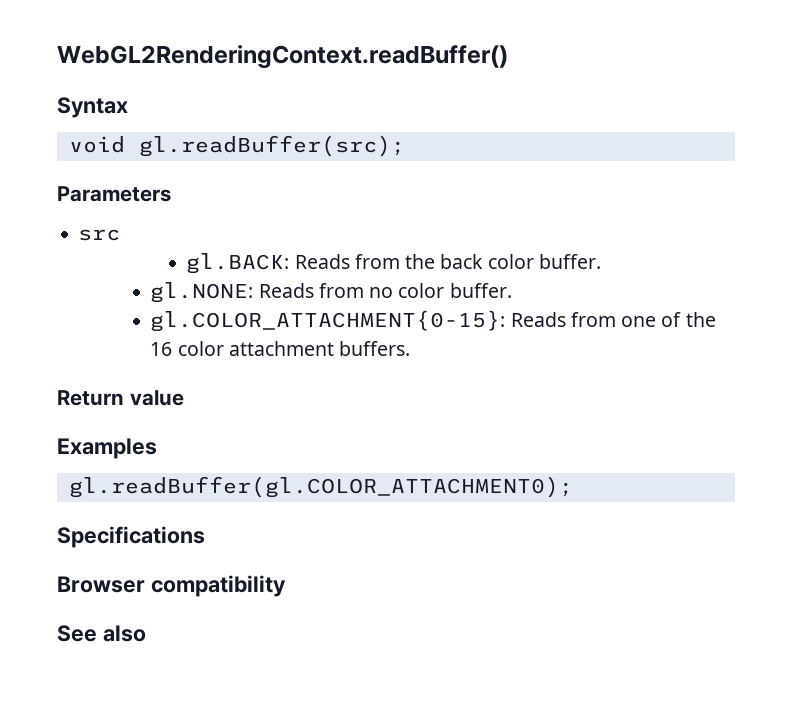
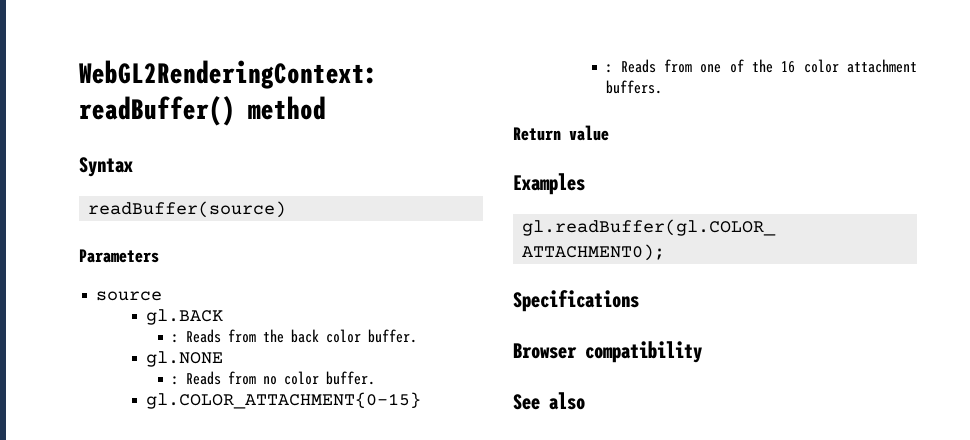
[57,45,508,69] WebGL2RenderingContext.readBuffer() -> [79,60,378,89] [79,96,326,126] WebGL2RenderingContext: readBuffer() method
[68,135,405,157] void gl.readBuffer(src); -> [88,201,287,218] readBuffer(source)
[78,229,121,241] [186,253,290,274] src // gl.BACK: -> [96,291,163,301] [146,309,224,325] [171,334,179,343] source // gl.BACK // :
[150,282,254,303] gl.NONE: -> [146,351,224,367] [171,376,179,385] gl.NONE // :
[150,310,506,332] gl.COLOR_ATTACHMENT{0-15}: -> [146,392,422,409] [605,64,613,73] gl.COLOR_ATTACHMENT{0-15} // :

